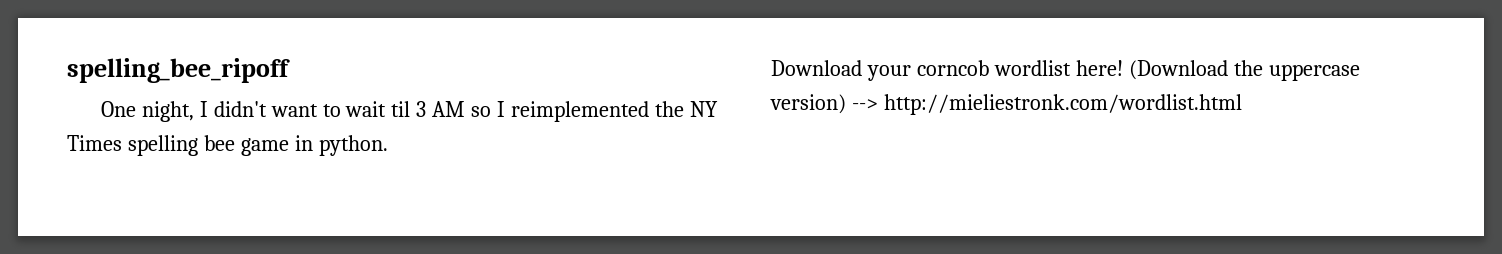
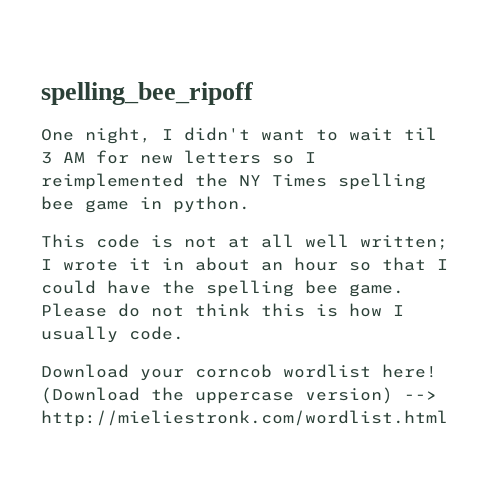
(466, 109) none -> [96,150,261,164] for new letters
(388, 145) none -> [41,234,448,250] [41,257,448,271] [41,280,404,297] [41,303,404,317] [41,326,184,343] // This code is not at all well written; I wrote it in about an hour so that I could have the spelling bee game. Please do not think this is how I usually code.

